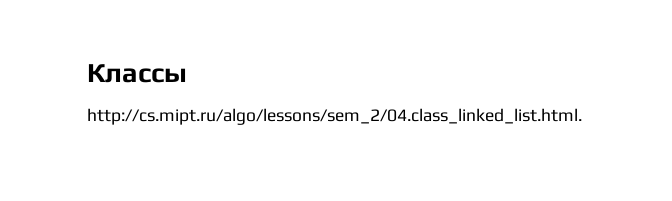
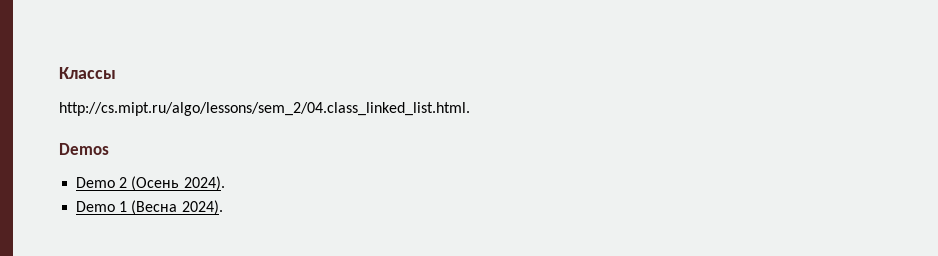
(582, 116) none -> [59,143,109,155] [76,176,225,191] [76,200,223,215] // Demos // Demo 2 (Осень 2024). // Demo 1 (Весна 2024).

